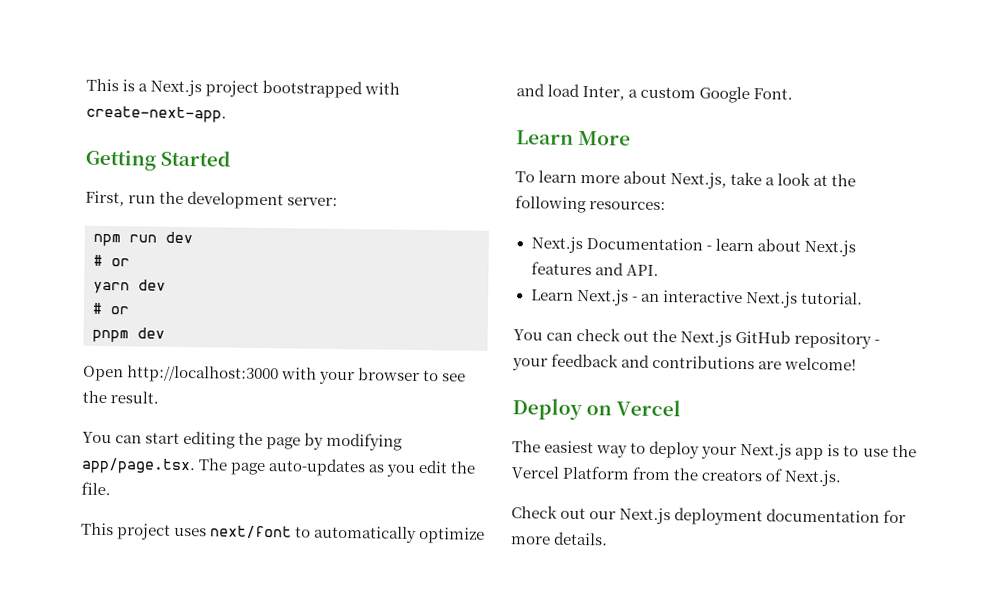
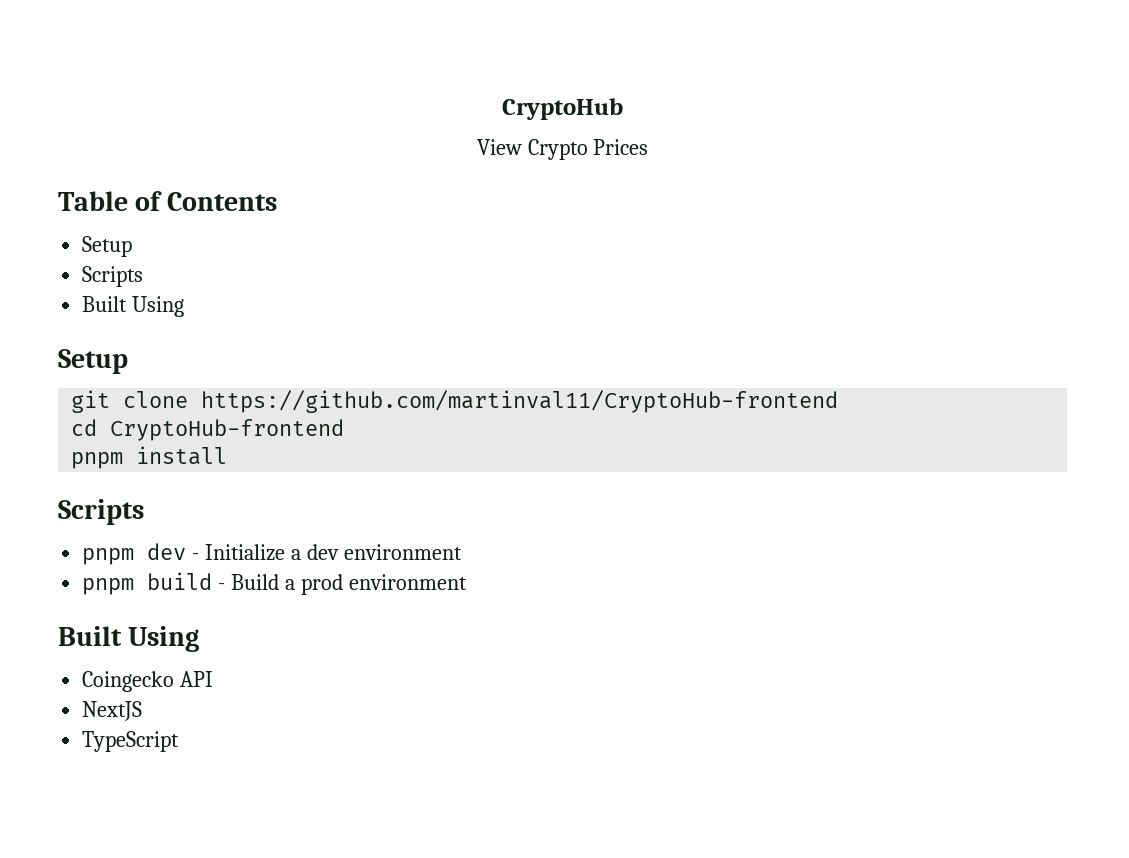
[86,78,401,99] [86,105,227,123] [85,149,232,171] [85,190,339,210] [93,231,193,247] [93,254,130,267] [93,279,166,294] [92,302,129,315] [92,327,165,343] [83,365,467,385] [82,390,160,404] [82,431,404,451] [81,457,477,477] [81,481,111,496] [81,522,486,544] [516,83,794,104] [516,130,632,146] [515,170,857,189] [515,195,667,214] [530,236,856,257] [530,261,659,276] [530,288,863,308] [513,327,881,349] [512,353,858,371] [512,398,682,421] [512,440,917,461] [511,465,842,487] [511,505,907,526] [511,531,609,546] This is a Next.js project bootstrapped with create-next-app. // Getting Started // First, run the development server: // npm run dev // # or // yarn dev // # or // pnpm dev // Open http://localhost:3000 with your browser to see the result. // You can start editing the page by modifying app/page.tsx. The page auto-updates as you edit the file. // This project uses next/font to automatically optimize and load Inter, a custom Google Font. // Learn More // To learn more about Next.js, take a look at the following resources: // Next.js Documentation - learn about Next.js features and API. // Learn Next.js - an interactive Next.js tutorial. // You can check out the Next.js GitHub repository - your feedback and contributions are welcome! // Deploy on Vercel // The easiest way to deploy your Next.js app is to use the Vercel Platform from the creators of Next.js. // Check out our Next.js deployment documentation for more details. -> [502,98,623,120] [476,139,649,160] [58,191,277,211] [82,236,133,257] [82,266,144,287] [82,296,185,317] [58,349,128,374] [71,390,839,413] [71,419,345,441] [71,446,228,469] [58,499,144,525] [82,543,462,565] [82,572,467,595] [58,626,200,652] [82,671,214,692] [82,701,143,721] [82,731,180,752] CryptoHub // View Crypto Prices // Table of Contents // Setup // Scripts // Built Using // Setup // git clone https://github.com/martinval11/CryptoHub-frontend // cd CryptoHub-frontend // pnpm install // Scripts // pnpm dev - Initialize a dev environment // pnpm build - Build a prod environment // Built Using // Coingecko API // NextJS // TypeScript

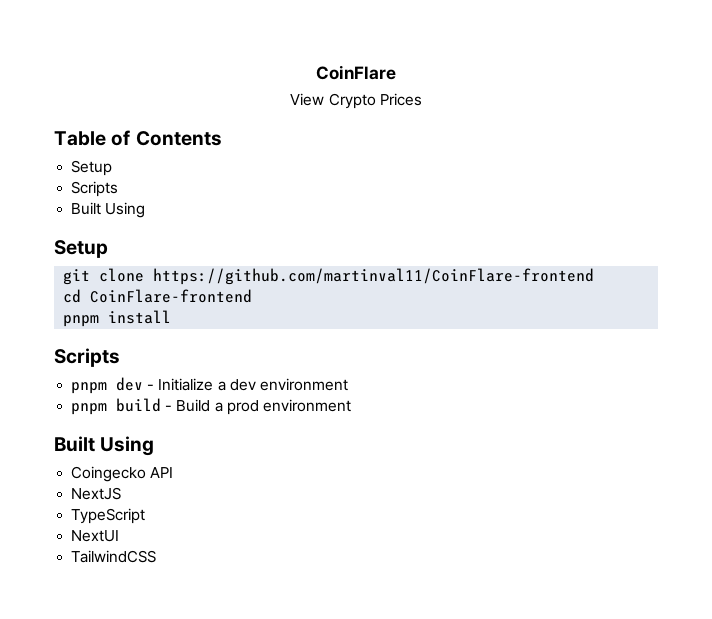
[502,98,623,120] CryptoHub -> [316,65,396,80] CoinFlare
[201,390,839,413] https://github.com/martinval11/CryptoHub-frontend -> [153,268,595,285] https://github.com/martinval11/CoinFlare-frontend
[110,419,345,441] CryptoHub-frontend -> [90,289,253,303] CoinFlare-frontend
(180, 741) none -> [71,530,120,542] [71,550,157,563] // NextUI // TailwindCSS

